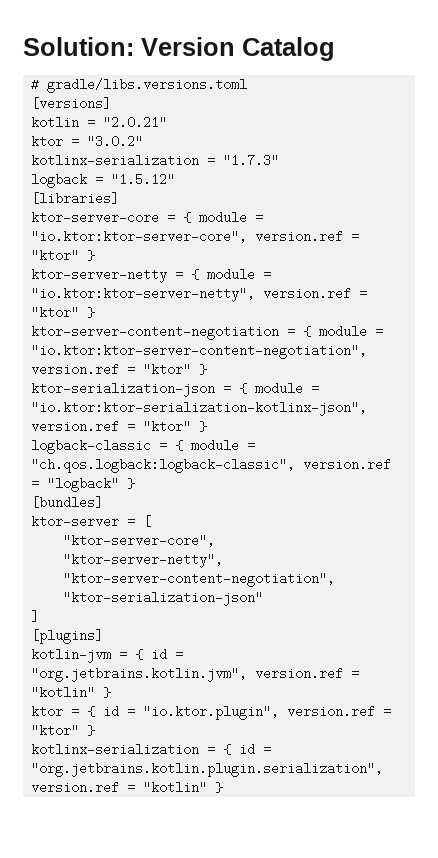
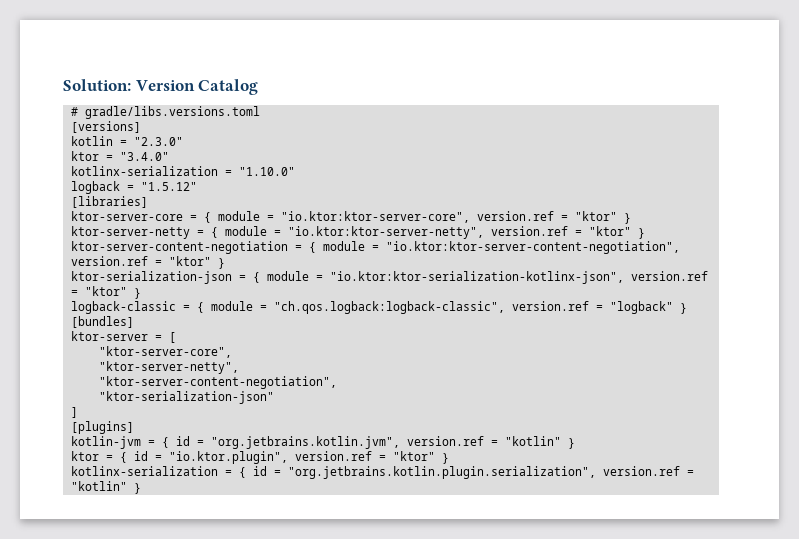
[103,116,168,129] [31,135,144,148] [31,154,280,167] "2.0.21" // ktor = "3.0.2" // kotlinx-serialization = "1.7.3" -> [133,137,183,146] [70,151,169,161] [70,166,295,176] "2.3.0" // ktor = "3.4.0" // kotlinx-serialization = "1.10.0"

